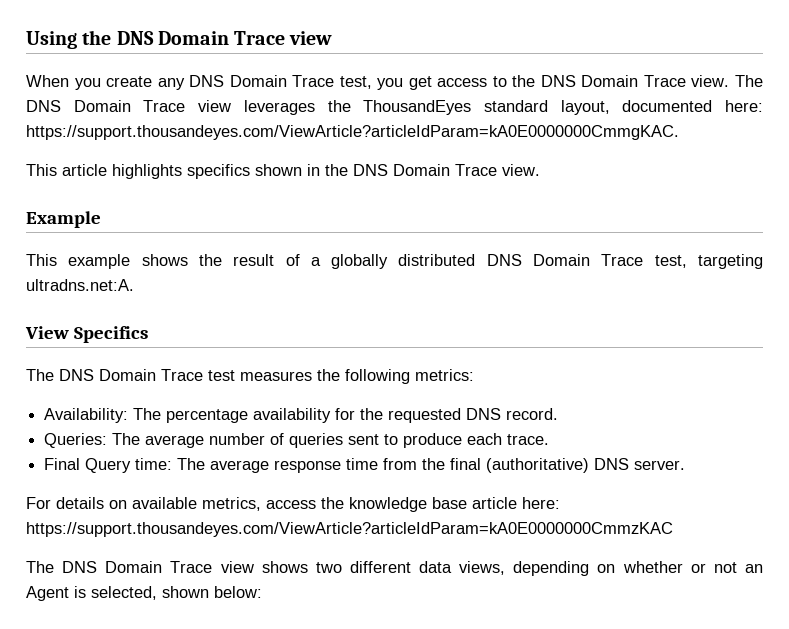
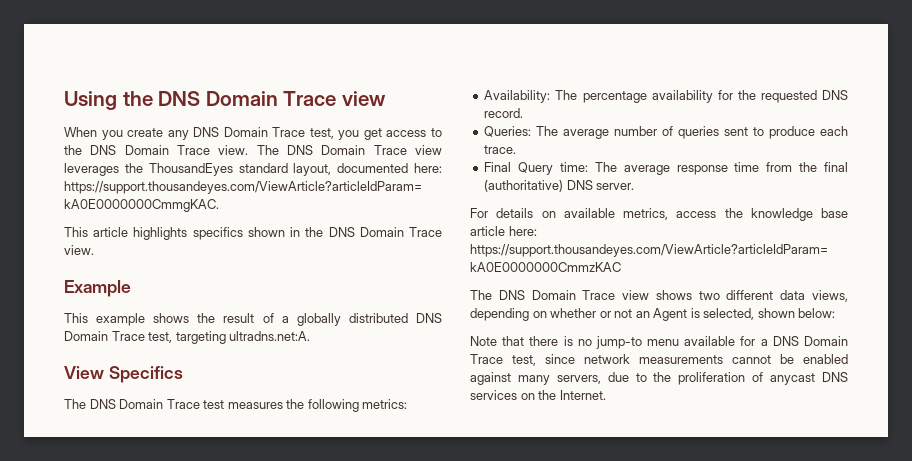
(262, 592) none -> [470,336,848,349] [470,354,848,366] [470,372,848,385] [470,390,606,400] // Note that there is no jump-to menu available for a DNS Domain Trace test, since network measurements cannot be enabled against many servers, due to the proliferation of anycast DNS services on the Internet.

